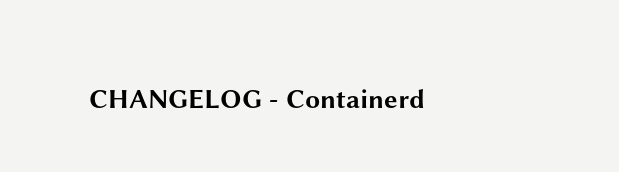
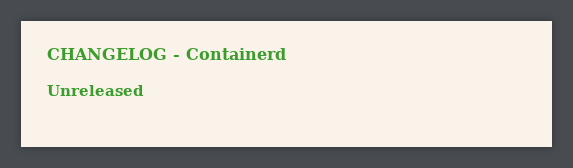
(425, 98) none -> [47,85,144,96] // Unreleased

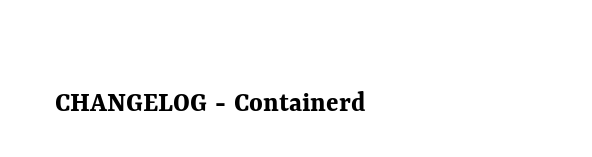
[47,85,144,96] // Unreleased -> (366, 101) none

